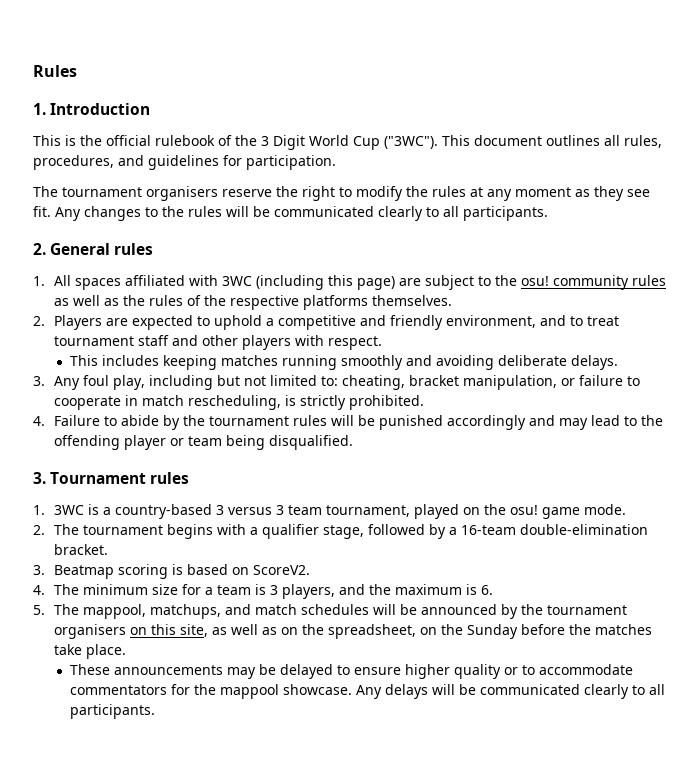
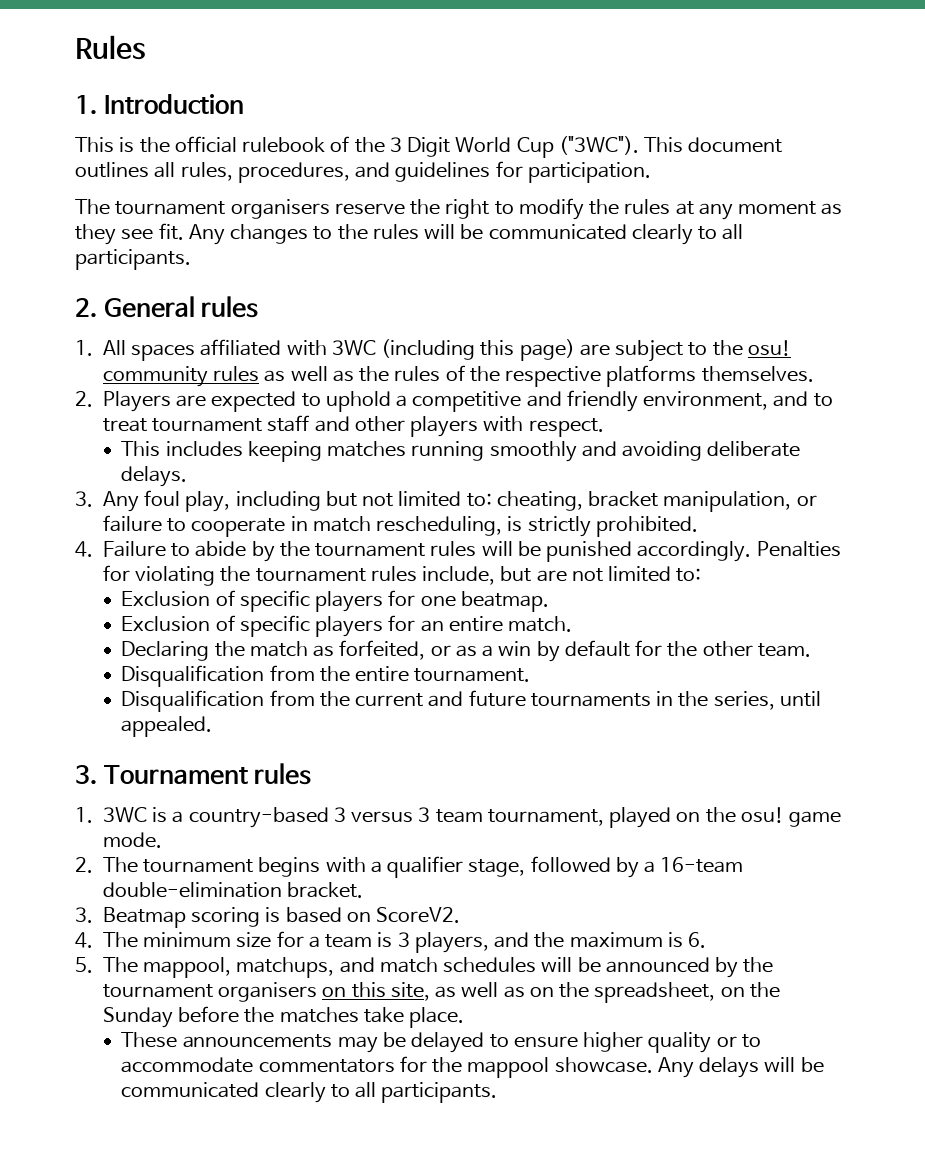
[447,415,664,430] [54,435,354,450] accordingly and may lead to the offending player or team being disqualified. -> [637,541,841,562] [102,565,702,586] [121,590,549,612] [121,615,573,637] [121,640,811,662] [121,665,531,687] [121,690,821,712] [121,716,213,737] accordingly. Penalties for violating the tournament rules include, but are not limited to: // Exclusion of specific players for one beatmap. // Exclusion of specific players for an entire match. // Declaring the match as forfeited, or as a win by default for the other team. // Disqualification from the entire tournament. // Disqualification from the current and future tournaments in the series, until appealed.

